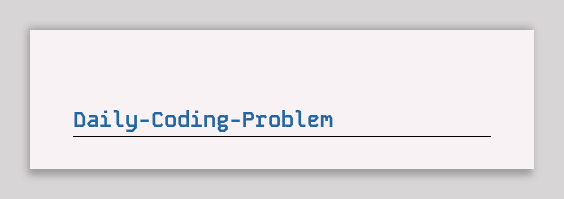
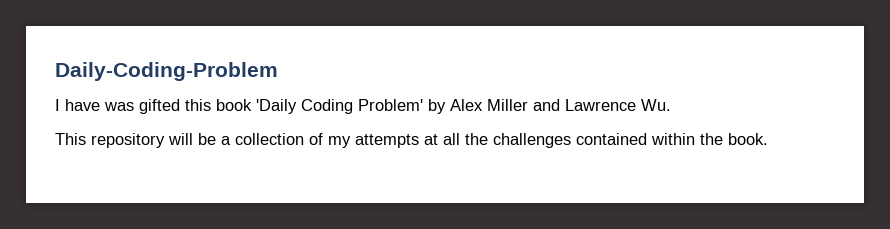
(333, 121) none -> [55,99,671,114] [55,133,768,148] // I have was gifted this book 'Daily Coding Problem' by Alex Miller and Lawrence Wu. // This repository will be a collection of my attempts at all the challenges contained within the book.

